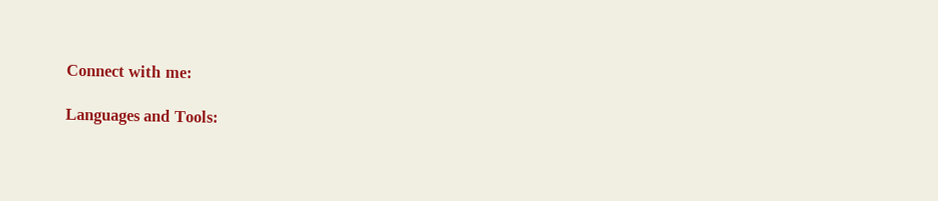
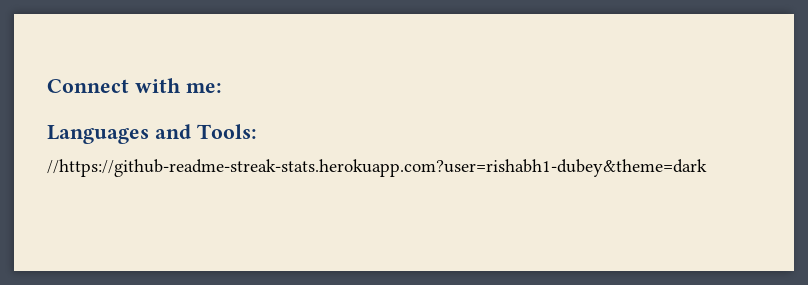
(219, 116) none -> [47,159,707,177] // //https://github-readme-streak-stats.herokuapp.com?user=rishabh1-dubey&theme=dark

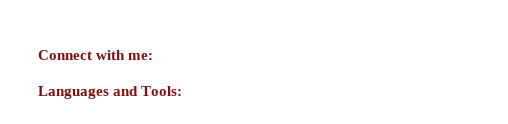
[47,159,707,177] // //https://github-readme-streak-stats.herokuapp.com?user=rishabh1-dubey&theme=dark -> (183, 91) none

